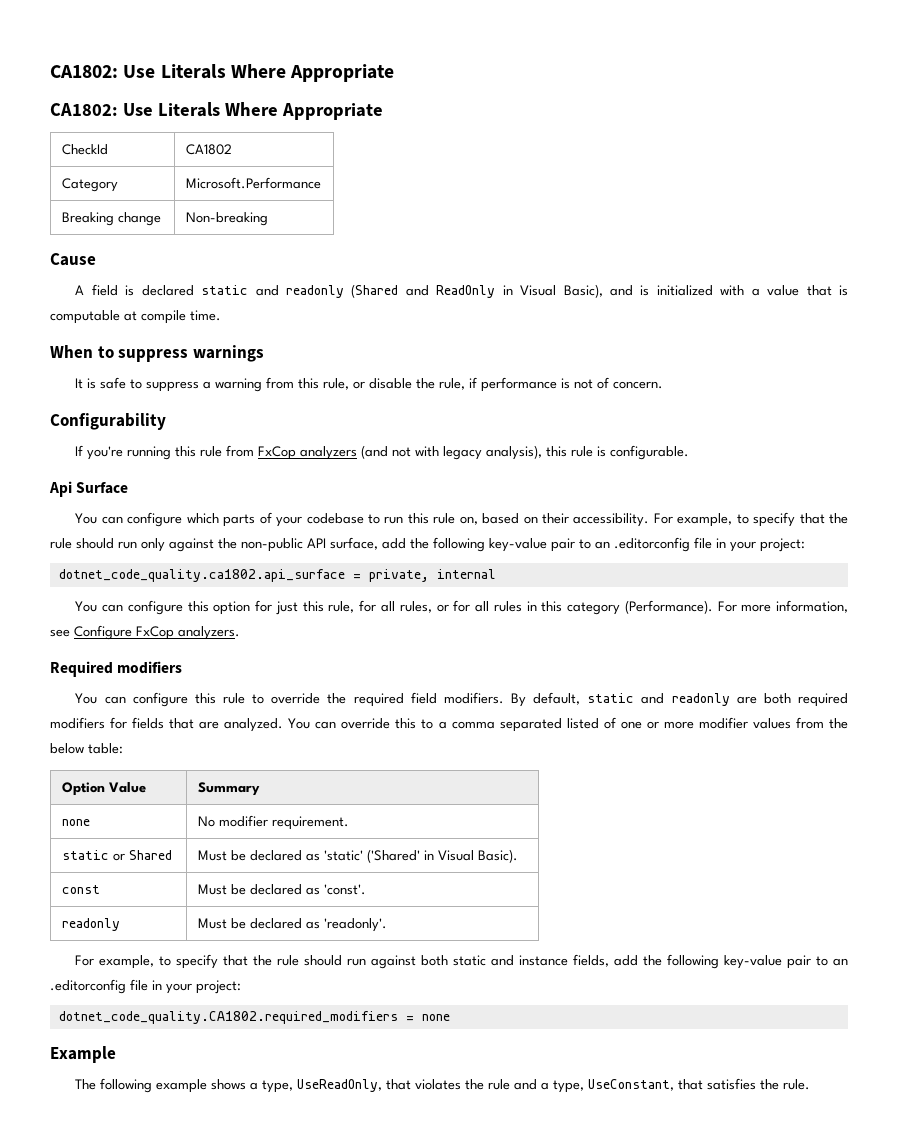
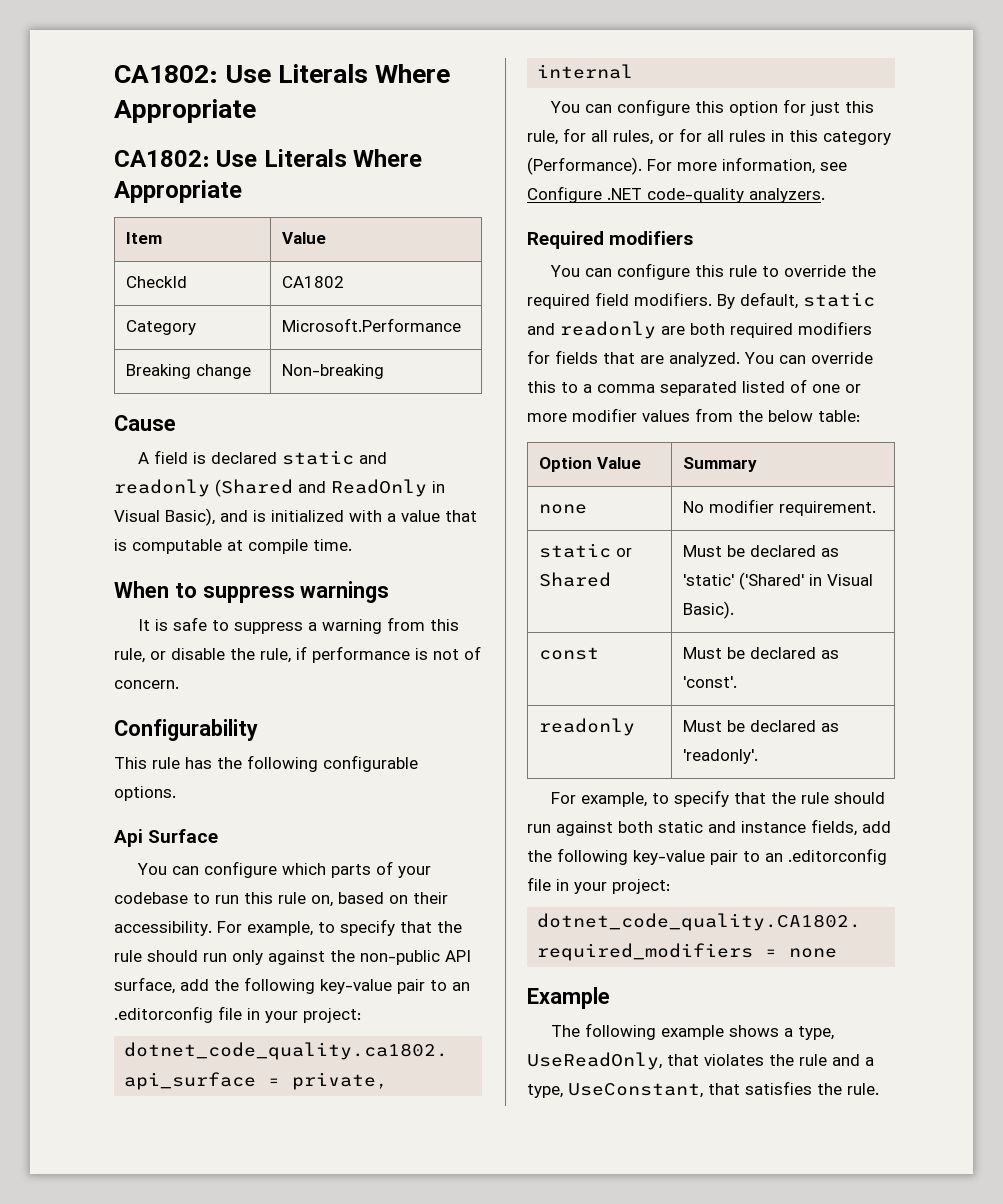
(383, 111) none -> [126,232,163,244] [282,232,327,244] // Item | Value
[75,445,690,460] If you're running this rule from FxCop analyzers (and not with legacy analysis), this rule is configurable. -> [114,755,418,772] [114,786,176,801] This rule has the following configurable options.
[136,626,174,640] FxCop -> [607,188,744,203] .NET code-quality

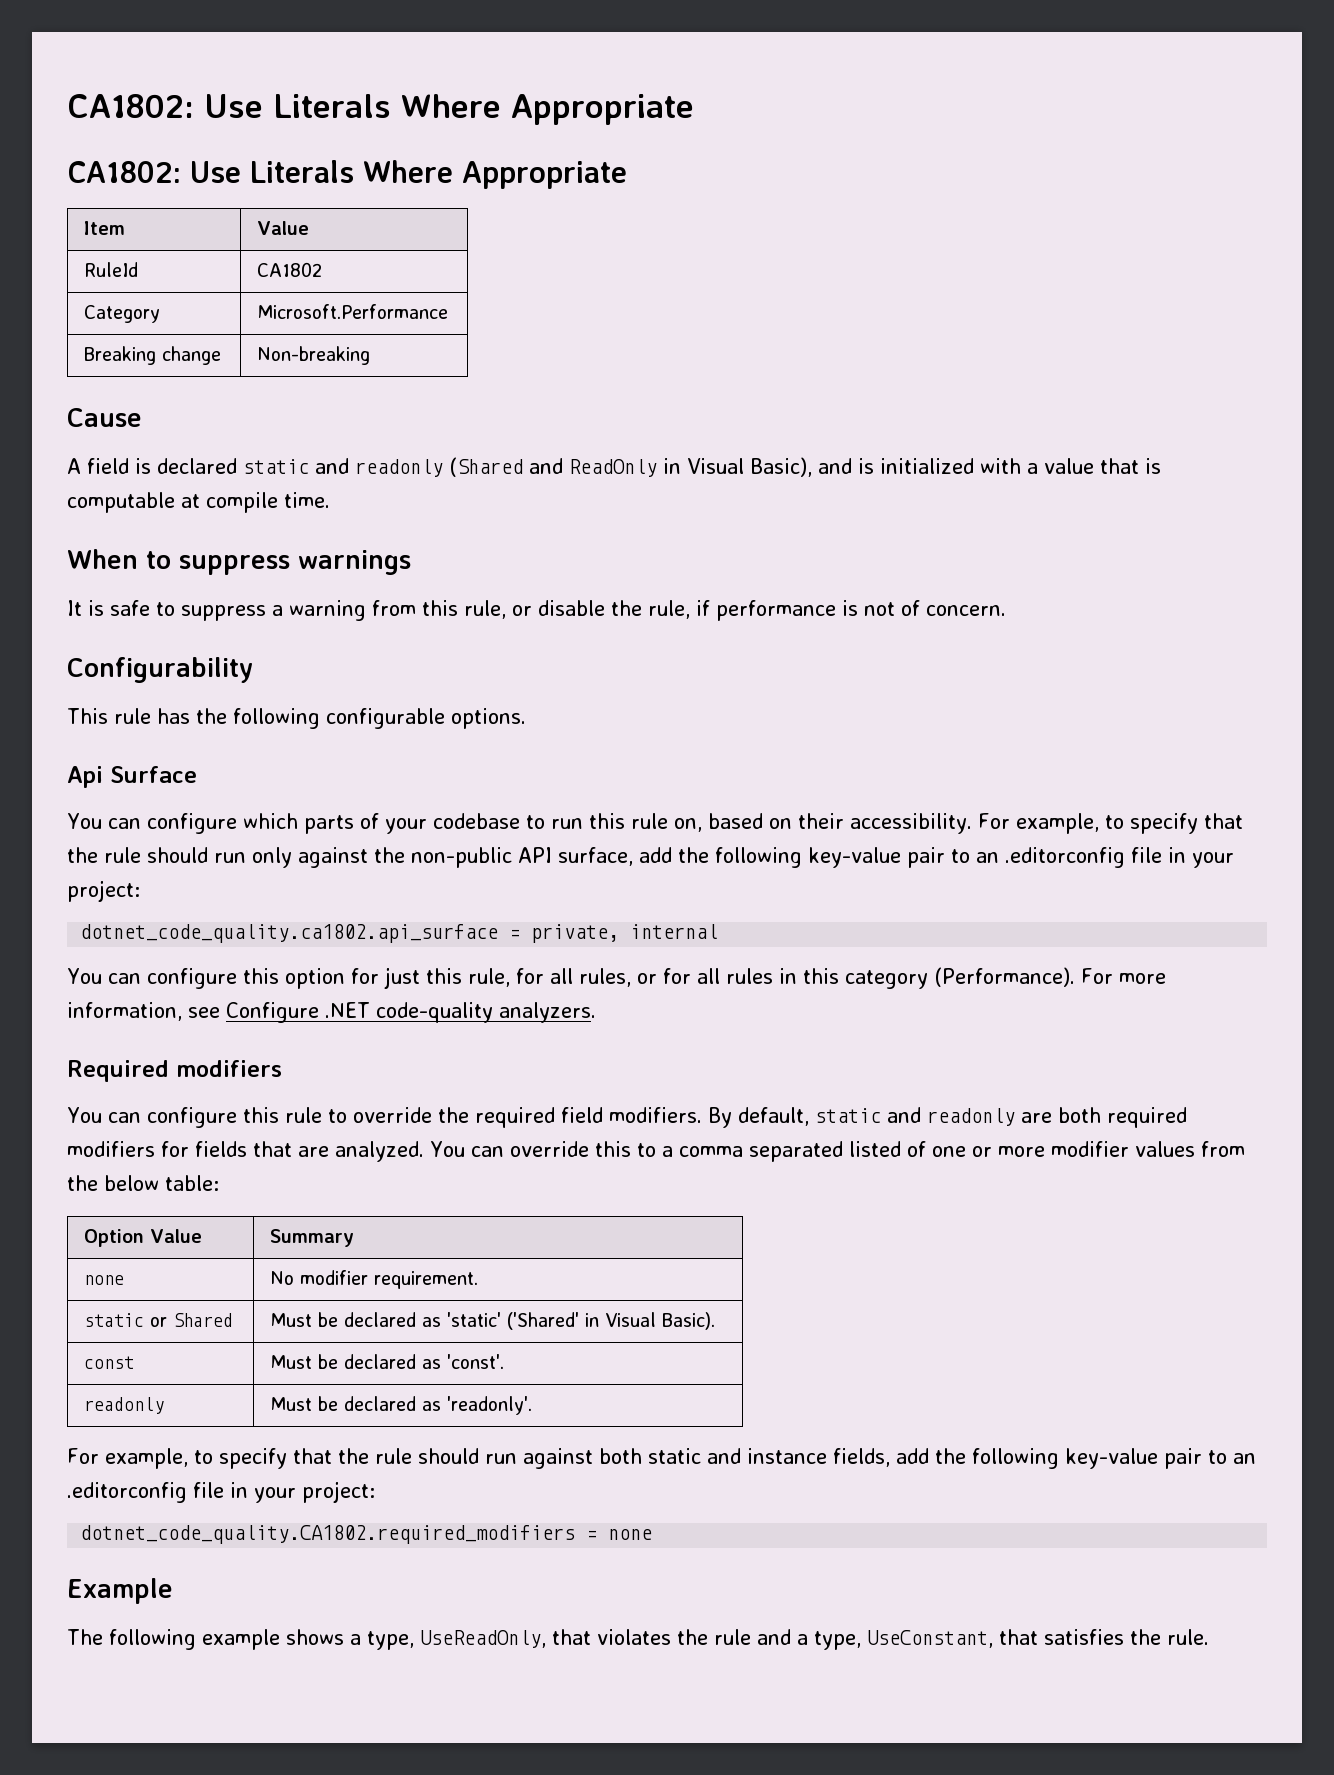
[126,276,188,288] CheckId -> [84,262,139,277] RuleId

